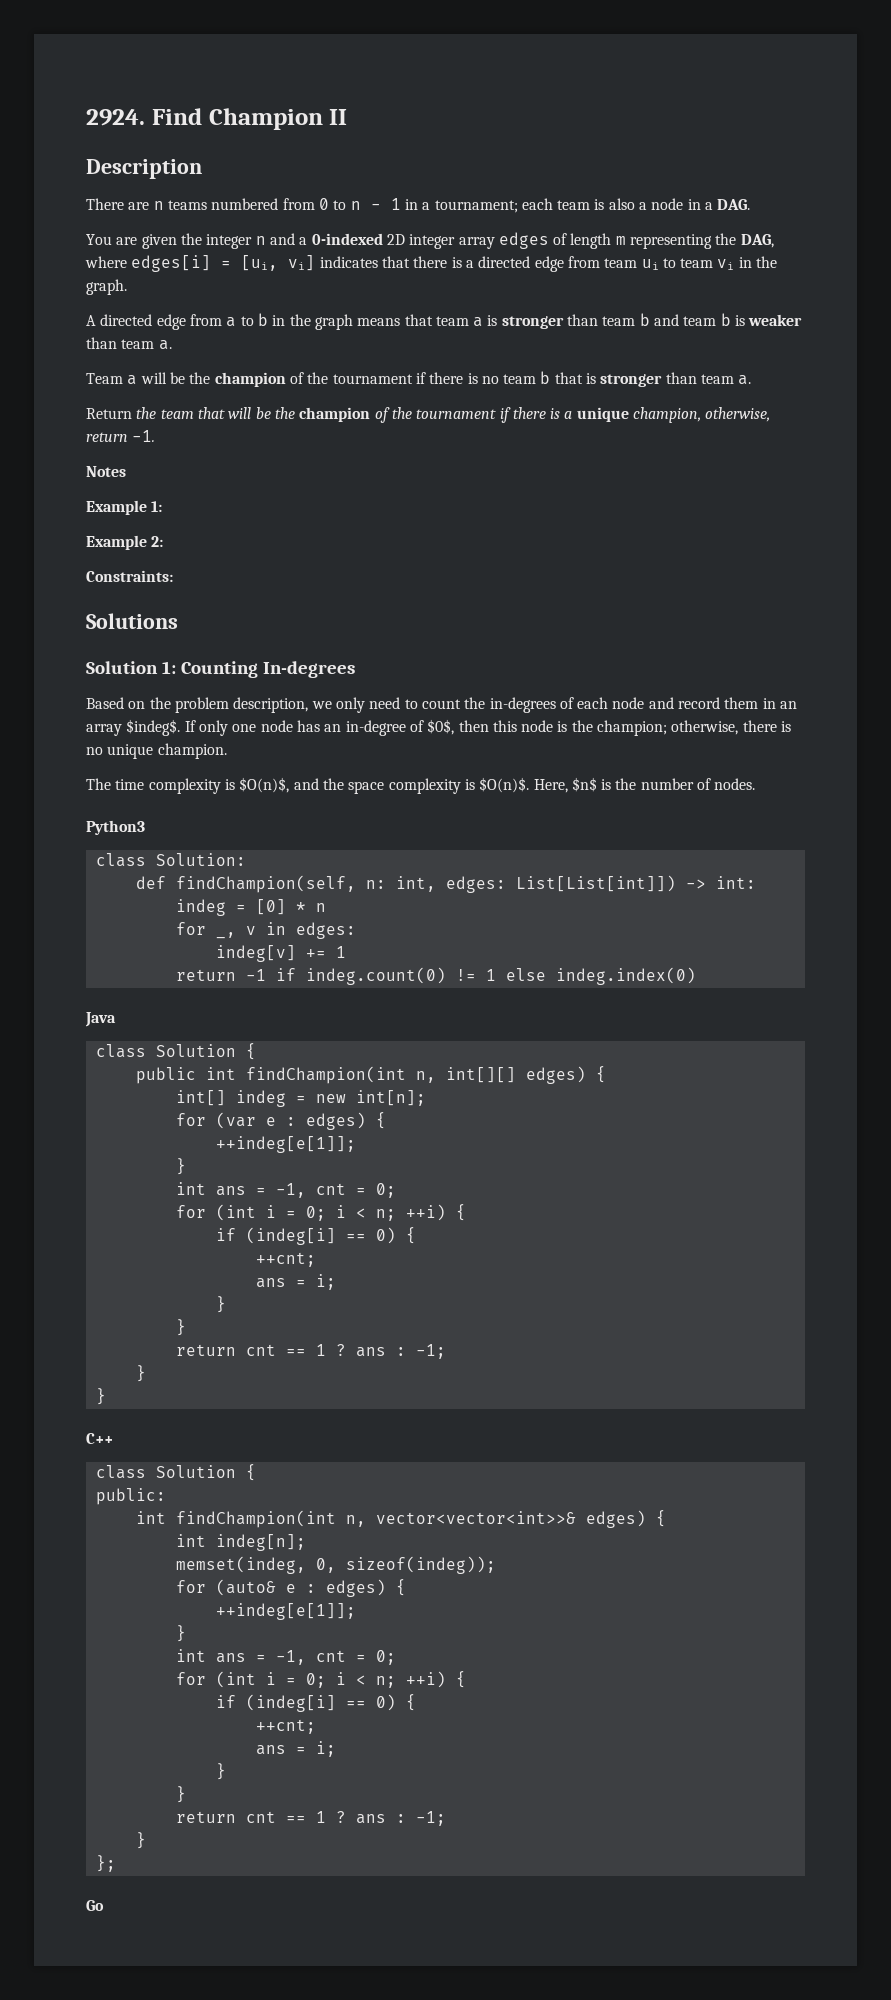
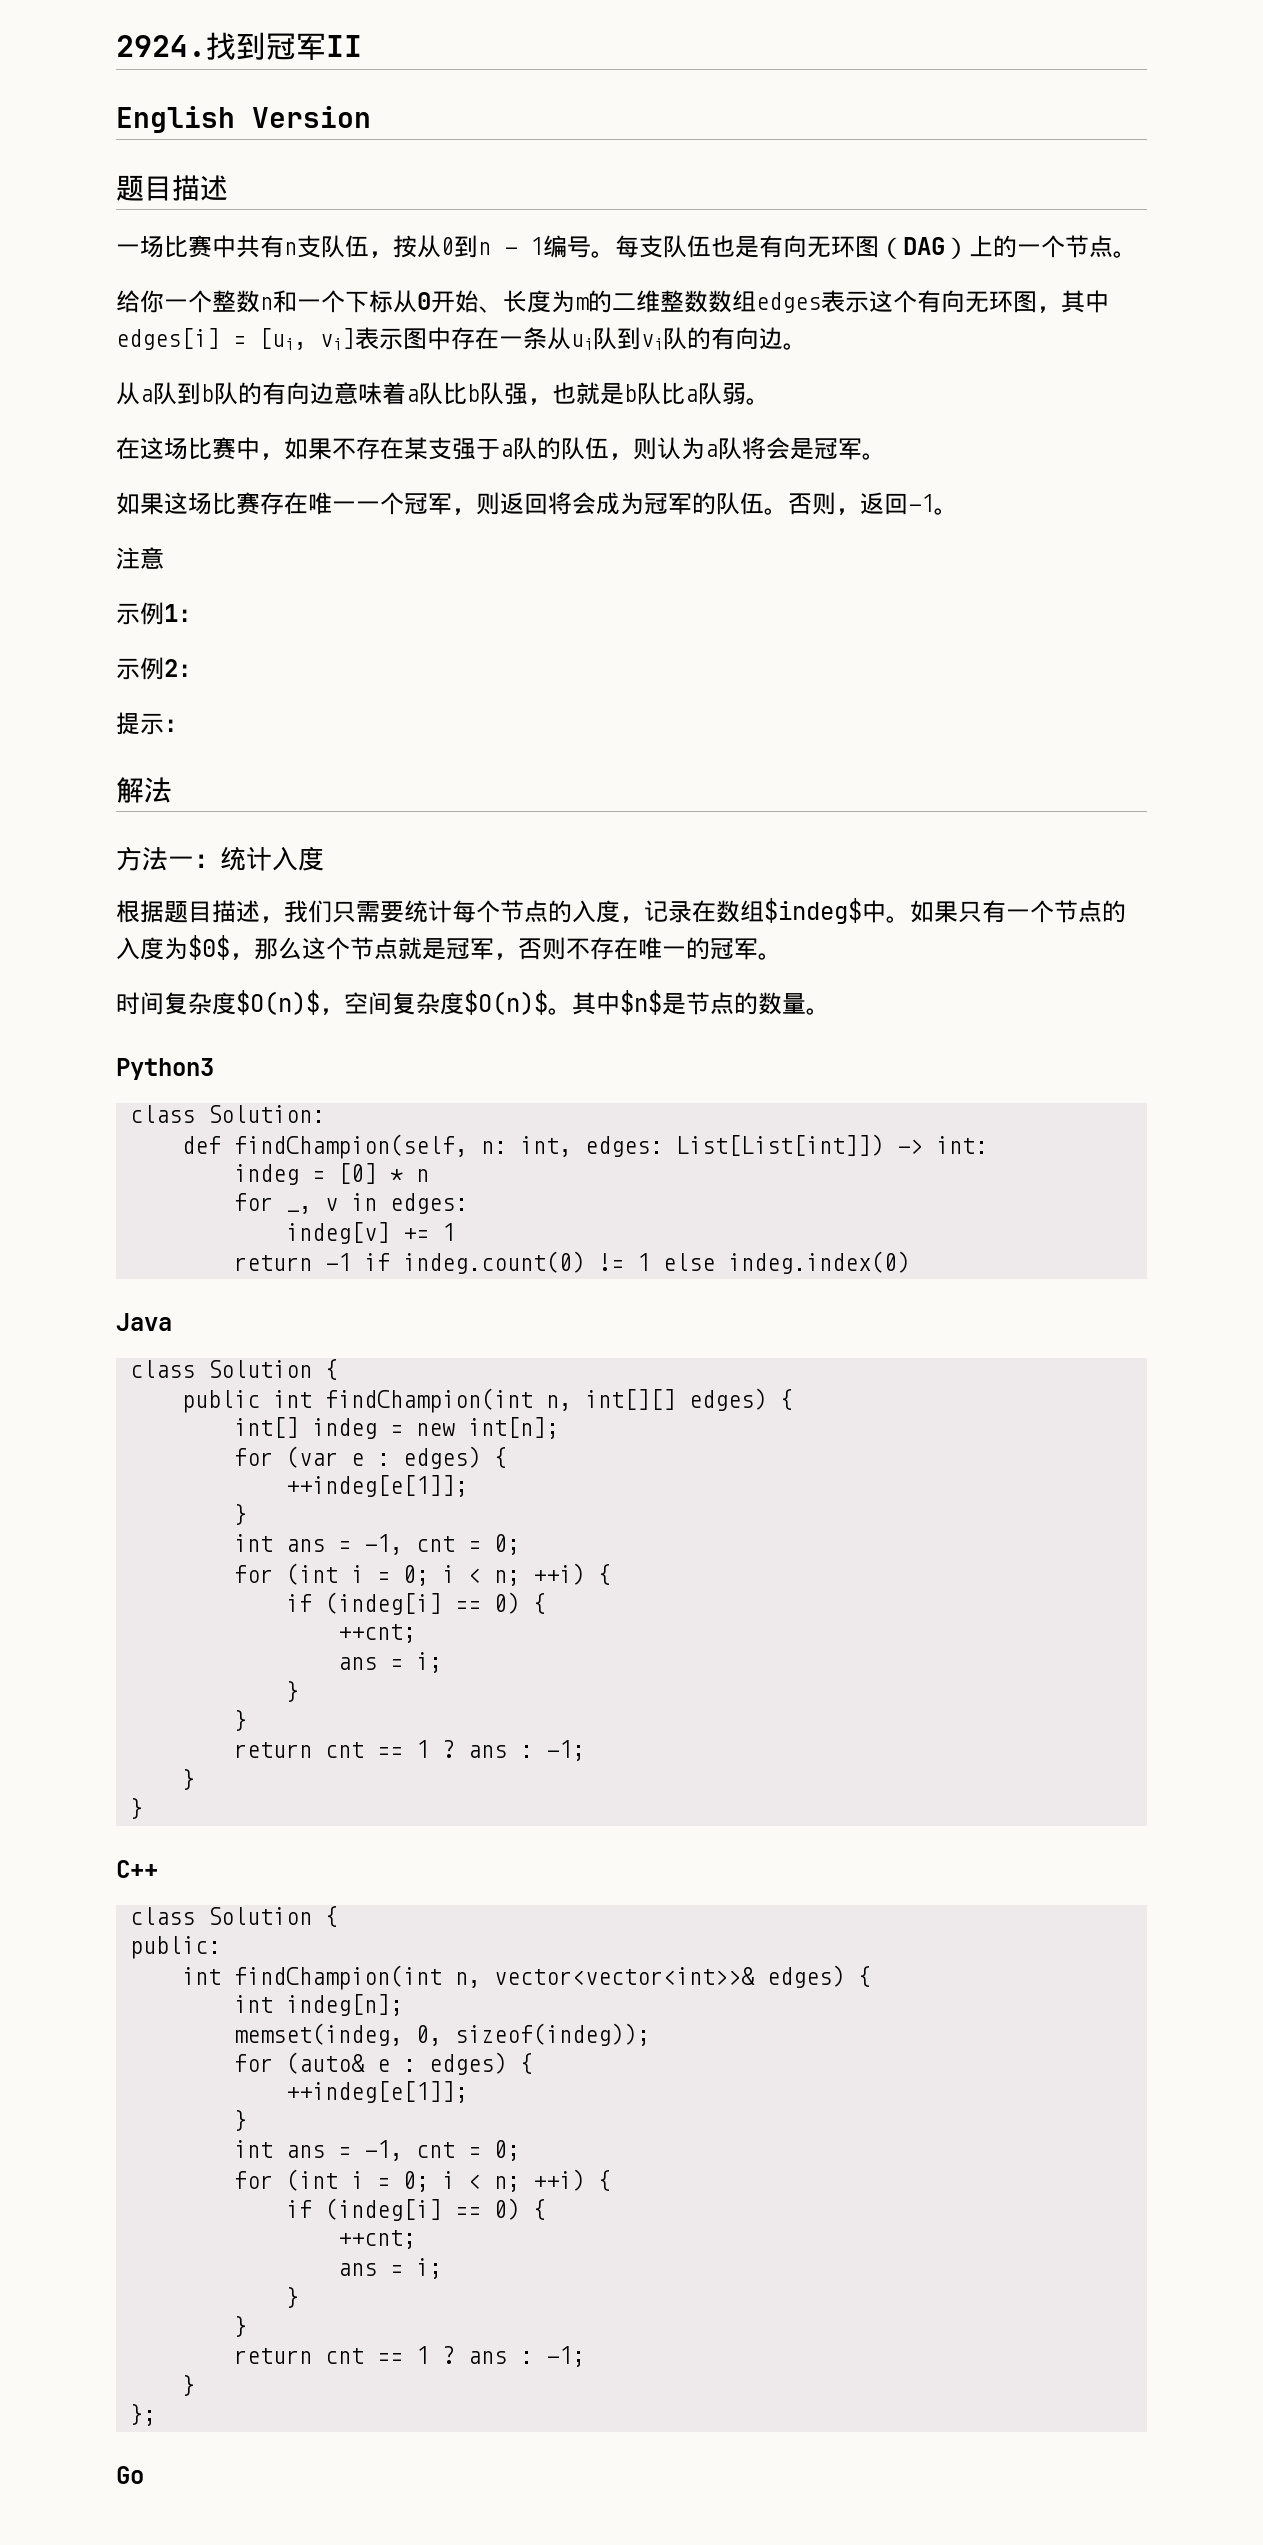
[151,108,323,130] Find Champion -> [206,32,326,60] 找到冠军
[86,159,202,179] [86,198,751,213] [86,232,774,249] [85,255,778,272] [86,279,127,295] [86,313,803,330] [86,337,172,350] [86,371,752,387] [86,407,771,423] [86,430,156,442] [86,466,126,477] [86,500,163,515] [86,535,164,550] [86,570,173,582] [86,613,178,629] [86,661,355,678] [86,697,798,713] [86,719,792,736] [86,743,227,759] [86,777,756,794] Description // There are n teams numbered from 0 to n - 1 in a tournament; each team is also a node in a DAG. // You are given the integer n and a 0-indexed 2D integer array edges of length m representing the DAG, where edges[i] = [ui, vi] indicates that there is a directed edge from team ui to team vi in the graph. // A directed edge from a to b in the graph means that team a is stronger than team b and team b is weaker than team a. // Team a will be the champion of the tournament if there is no team b that is stronger than team a. // Return the team that will be the champion of the tournament if there is a unique champion, otherwise, return -1. // Notes // Example 1: // Example 2: // Constraints: // Solutions // Solution 1: Counting In-degrees // Based on the problem description, we only need to count the in-degrees of each node and record them in an array $indeg$. If only one node has an in-degree of $0$, then this node is the champion; otherwise, there is no unique champion. // The time complexity is $O(n)$, and the space complexity is $O(n)$. Here, $n$ is the number of nodes. -> [116,106,371,133] [116,175,228,201] [116,235,1137,259] [116,290,1109,313] [116,327,807,350] [116,382,770,405] [116,437,886,460] [116,492,958,515] [116,547,164,570] [116,602,202,625] [116,657,202,680] [116,712,188,735] [116,777,172,803] [116,846,324,871] [116,898,1126,924] [116,935,782,960] [116,990,830,1015] English Version // 题目描述 // 一场比赛中共有n支队伍，按从0到n - 1编号。每支队伍也是有向无环图（DAG）上的一个节点。 // 给你一个整数n和一个下标从0开始、长度为m的二维整数数组edges表示这个有向无环图，其中edges[i] = [ui, vi]表示图中存在一条从ui队到vi队的有向边。 // 从a队到b队的有向边意味着a队比b队强，也就是b队比a队弱。 // 在这场比赛中，如果不存在某支强于a队的队伍，则认为a队将会是冠军。 // 如果这场比赛存在唯一一个冠军，则返回将会成为冠军的队伍。否则，返回-1。 // 注意 // 示例1： // 示例2： // 提示： // 解法 // 方法一：统计入度 // 根据题目描述，我们只需要统计每个节点的入度，记录在数组$indeg$中。如果只有一个节点的入度为$0$，那么这个节点就是冠军，否则不存在唯一的冠军。 // 时间复杂度$O(n)$，空间复杂度$O(n)$。其中$n$是节点的数量。

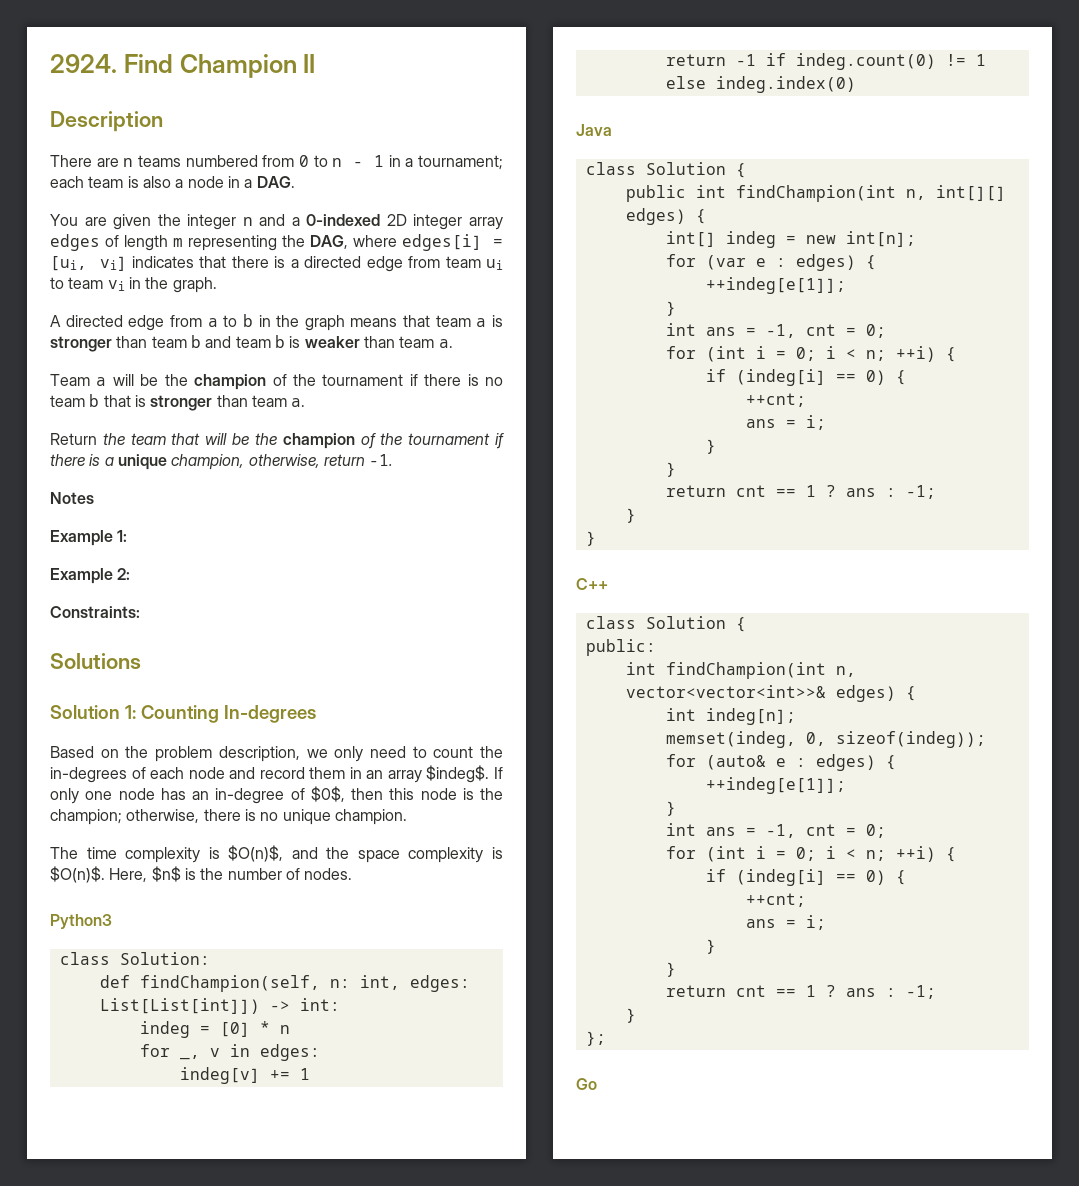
[206,32,326,60] 找到冠军 -> [123,54,297,78] Find Champion
[116,106,371,133] [116,175,228,201] [116,235,1137,259] [116,290,1109,313] [116,327,807,350] [116,382,770,405] [116,437,886,460] [116,492,958,515] [116,547,164,570] [116,602,202,625] [116,657,202,680] [116,712,188,735] [116,777,172,803] [116,846,324,871] [116,898,1126,924] [116,935,782,960] [116,990,830,1015] English Version // 题目描述 // 一场比赛中共有n支队伍，按从0到n - 1编号。每支队伍也是有向无环图（DAG）上的一个节点。 // 给你一个整数n和一个下标从0开始、长度为m的二维整数数组edges表示这个有向无环图，其中edges[i] = [ui, vi]表示图中存在一条从ui队到vi队的有向边。 // 从a队到b队的有向边意味着a队比b队强，也就是b队比a队弱。 // 在这场比赛中，如果不存在某支强于a队的队伍，则认为a队将会是冠军。 // 如果这场比赛存在唯一一个冠军，则返回将会成为冠军的队伍。否则，返回-1。 // 注意 // 示例1： // 示例2： // 提示： // 解法 // 方法一：统计入度 // 根据题目描述，我们只需要统计每个节点的入度，记录在数组$indeg$中。如果只有一个节点的入度为$0$，那么这个节点就是冠军，否则不存在唯一的冠军。 // 时间复杂度$O(n)$，空间复杂度$O(n)$。其中$n$是节点的数量。 -> [50,111,163,132] [50,155,503,170] [50,176,295,188] [50,214,504,230] [50,234,503,251] [50,256,504,272] [50,277,217,293] [50,314,504,331] [50,335,453,352] [50,374,504,390] [50,394,306,411] [50,433,504,449] [50,454,394,470] [50,492,94,504] [50,530,128,546] [50,568,131,584] [50,606,140,618] [50,653,141,669] [50,705,316,723] [50,746,503,762] [50,765,504,783] [50,786,503,804] [50,809,407,825] [50,845,503,863] [50,866,353,883] Description // There are n teams numbered from 0 to n - 1 in a tournament; each team is also a node in a DAG. // You are given the integer n and a 0-indexed 2D integer array edges of length m representing the DAG, where edges[i] = [ui, vi] indicates that there is a directed edge from team ui to team vi in the graph. // A directed edge from a to b in the graph means that team a is stronger than team b and team b is weaker than team a. // Team a will be the champion of the tournament if there is no team b that is stronger than team a. // Return the team that will be the champion of the tournament if there is a unique champion, otherwise, return -1. // Notes // Example 1: // Example 2: // Constraints: // Solutions // Solution 1: Counting In-degrees // Based on the problem description, we only need to count the in-degrees of each node and record them in an array $indeg$. If only one node has an in-degree of $0$, then this node is the champion; otherwise, there is no unique champion. // The time complexity is $O(n)$, and the space complexity is $O(n)$. Here, $n$ is the number of nodes.

